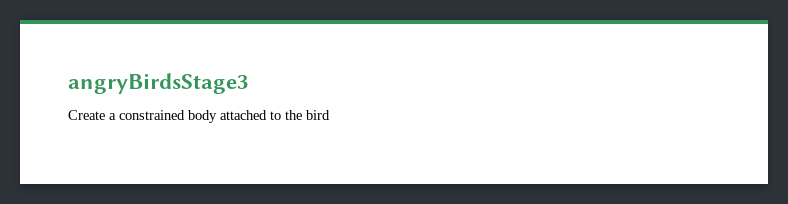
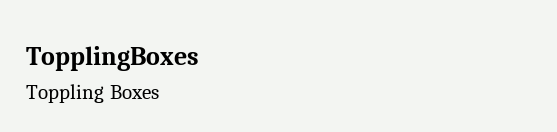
[68,73,249,94] [68,110,330,123] angryBirdsStage3 // Create a constrained body attached to the bird -> [26,46,199,71] [26,84,159,103] TopplingBoxes // Toppling Boxes

